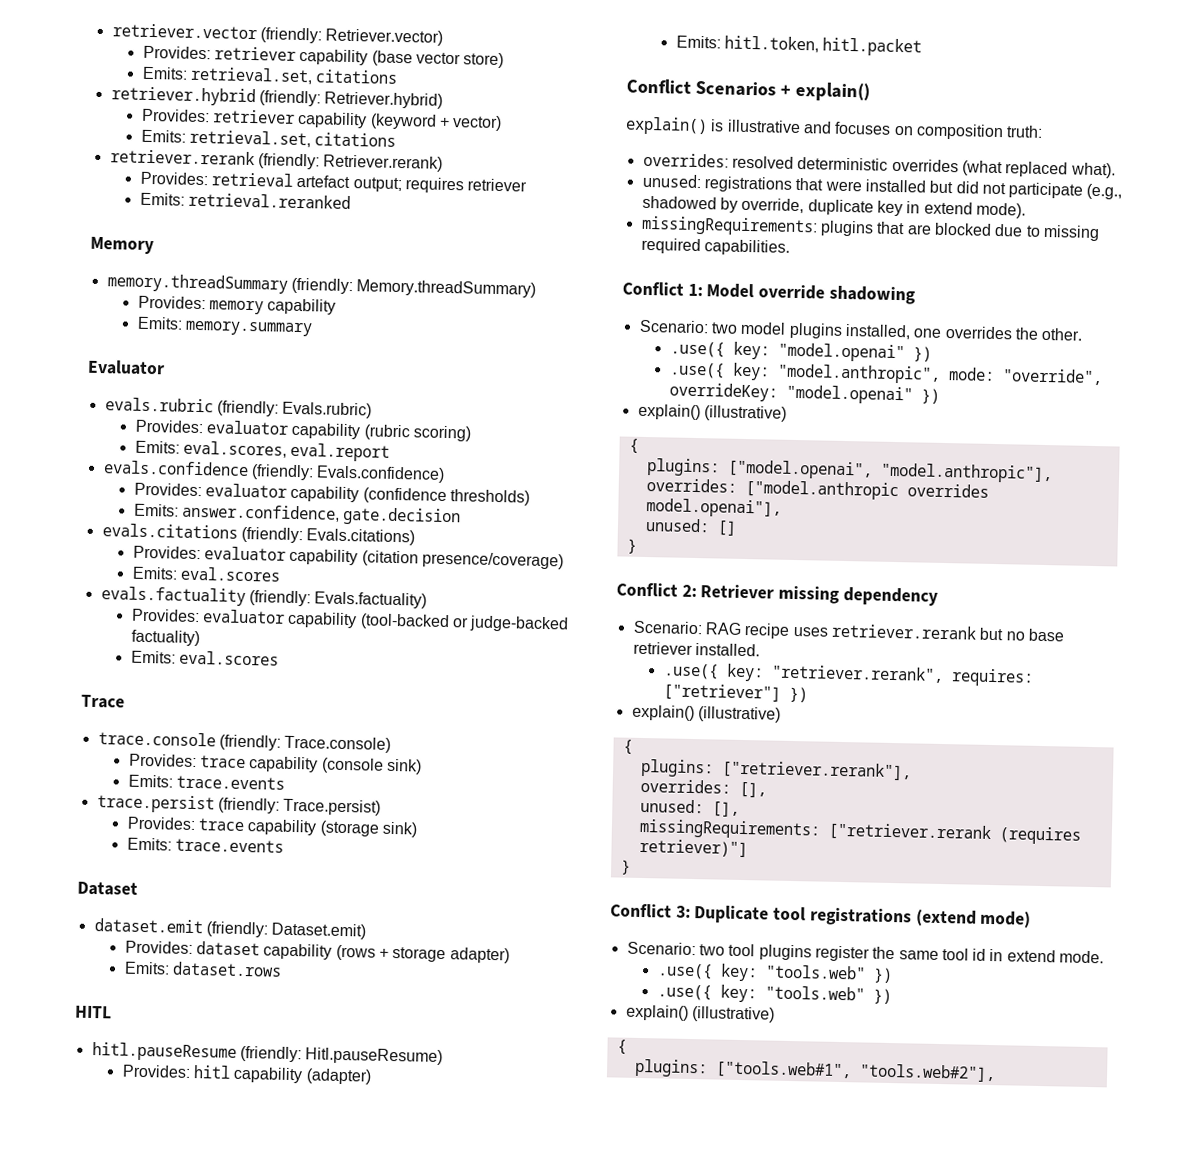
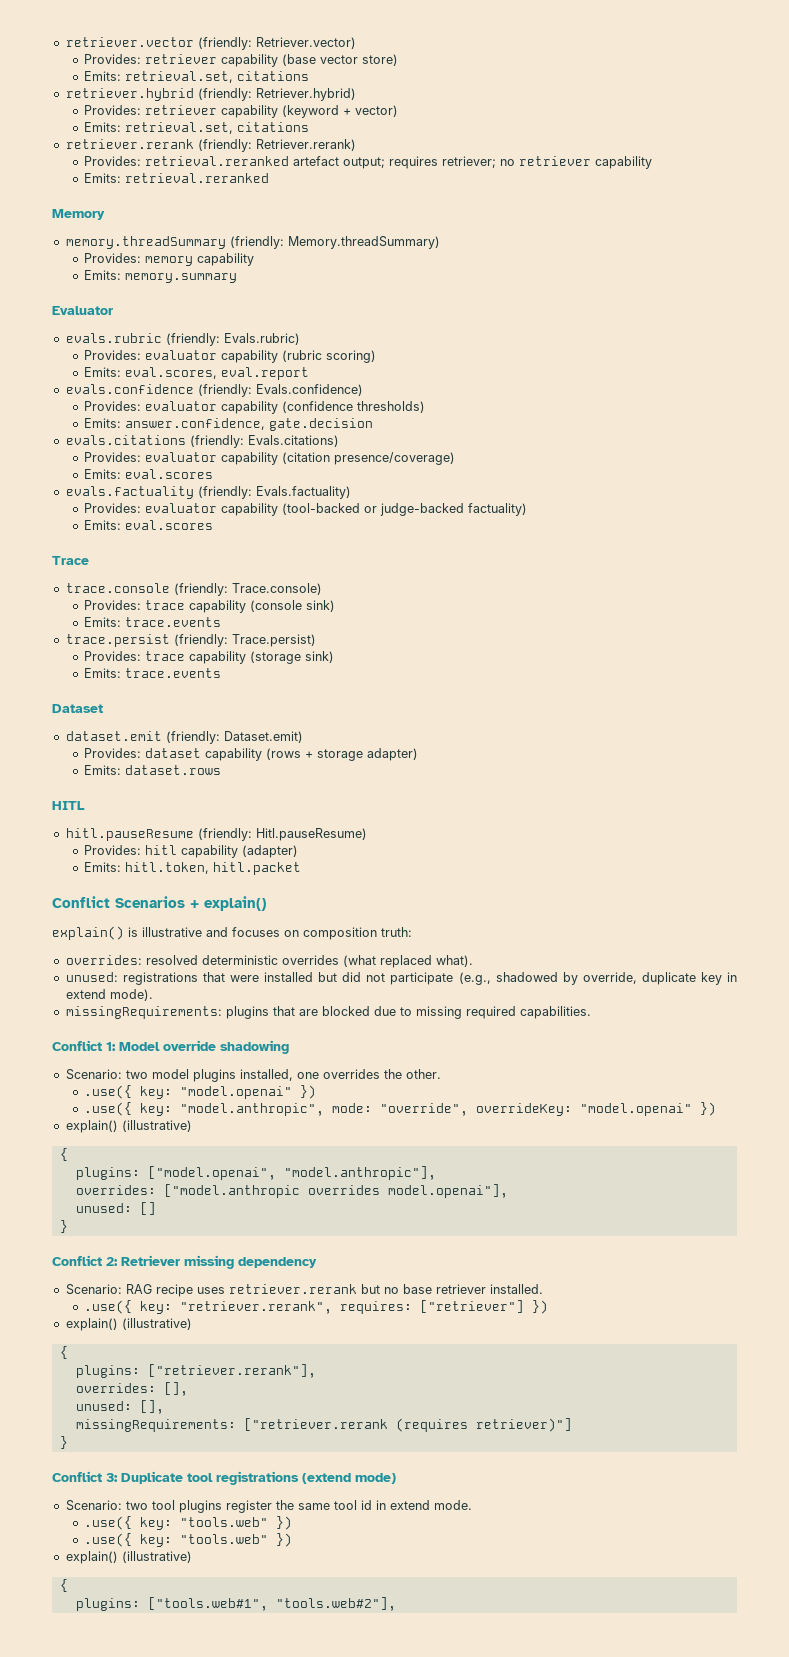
[210,172,293,187] retrieval -> [145,156,290,166] retrieval.reranked
[467,178,528,192] retriever -> [442,156,653,169] retriever; no retriever capability

